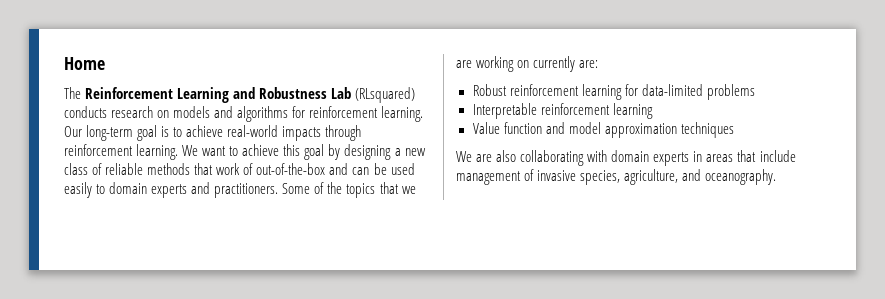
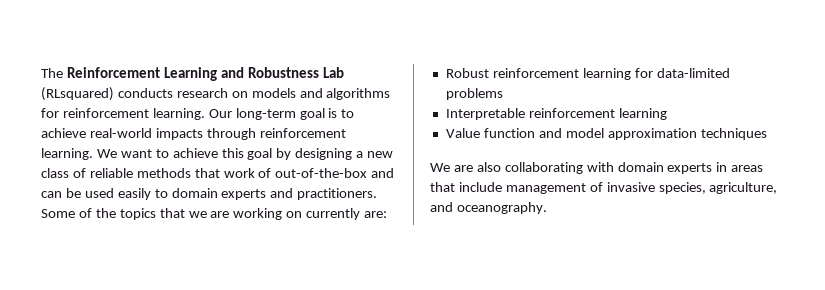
[64,57,105,70] Home // -> (41, 73) none

